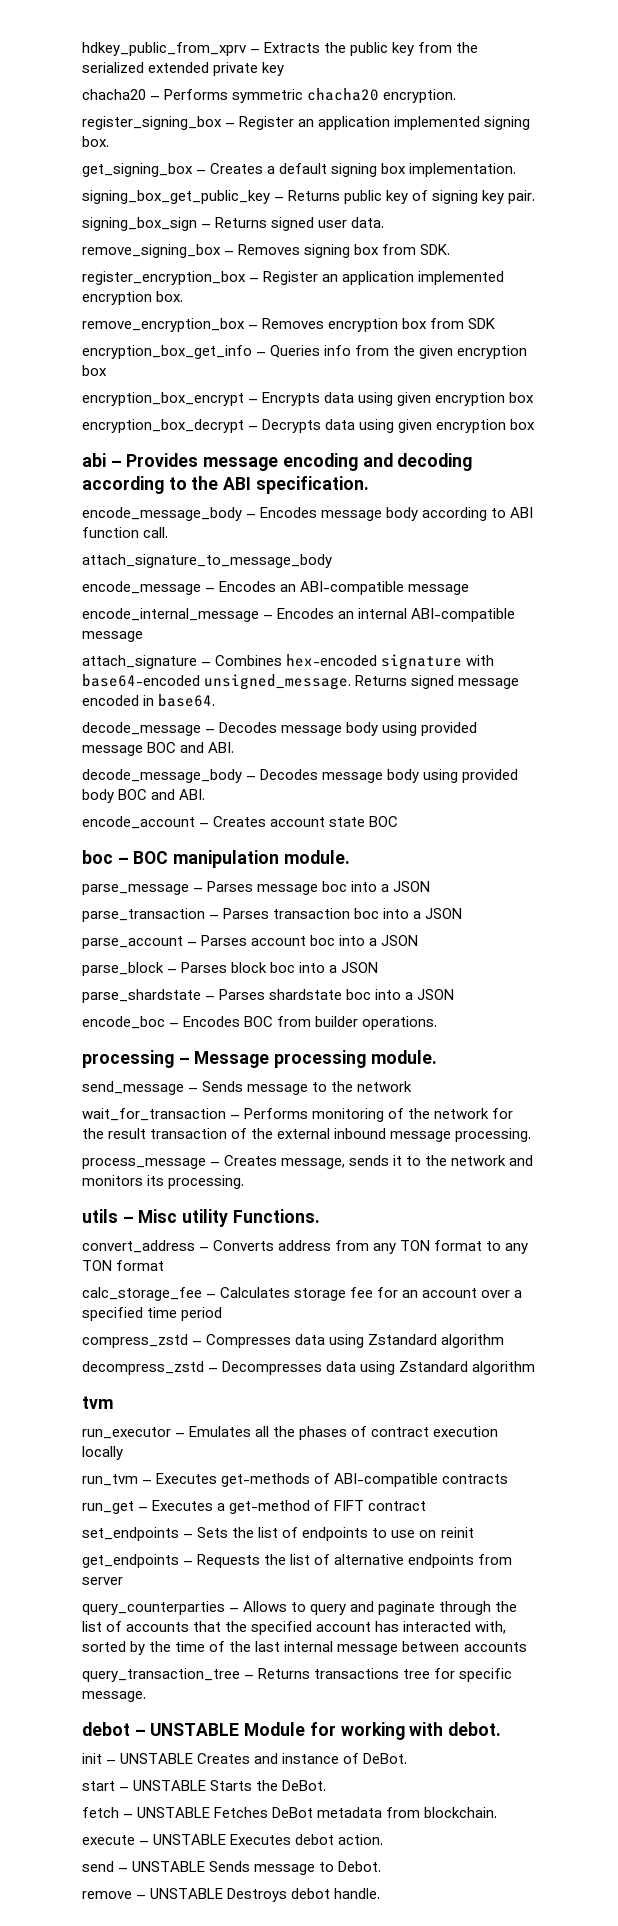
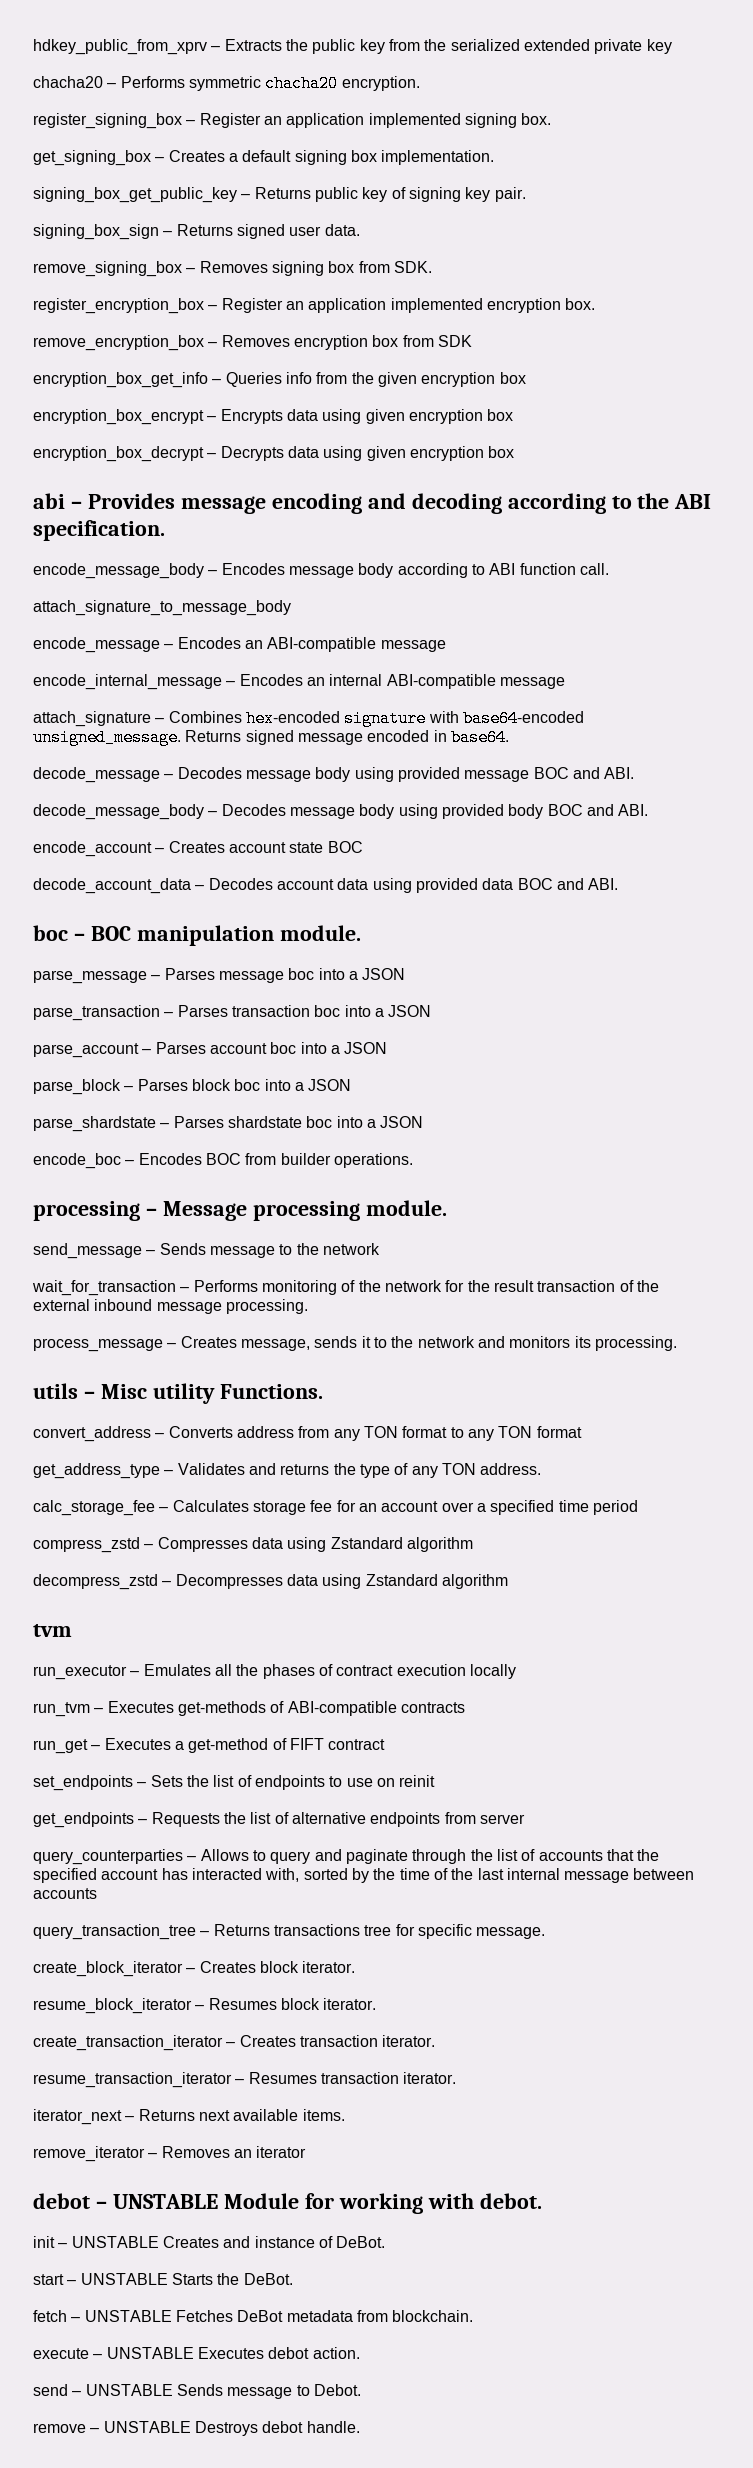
(399, 821) none -> [33,878,619,894] // decode_account_data – Decodes account data using provided data BOC and ABI.
(165, 1265) none -> [33,1463,542,1479] // get_address_type – Validates and returns the type of any TON address.
(146, 1696) none -> [33,1961,356,1977] [33,1998,377,2014] [33,2035,436,2051] [33,2072,457,2088] [33,2109,345,2125] [33,2146,307,2162] // create_block_iterator – Creates block iterator. // resume_block_iterator – Resumes block iterator. // create_transaction_iterator – Creates transaction iterator. // resume_transaction_iterator – Resumes transaction iterator. // iterator_next – Returns next available items. // remove_iterator – Removes an iterator

